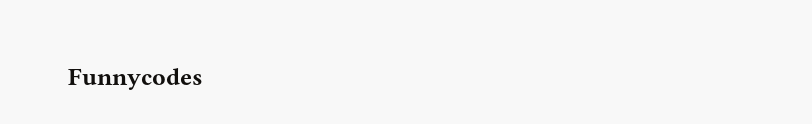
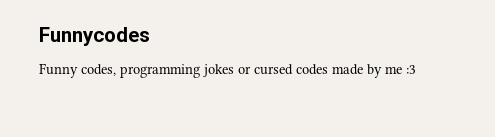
(203, 79) none -> [39,63,416,78] // Funny codes, programming jokes or cursed codes made by me :3

